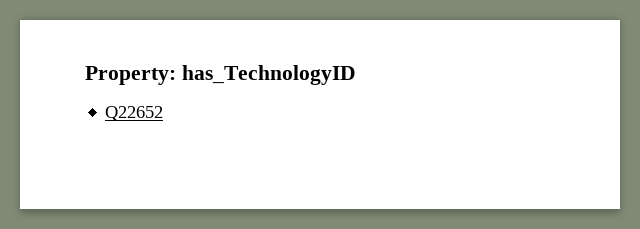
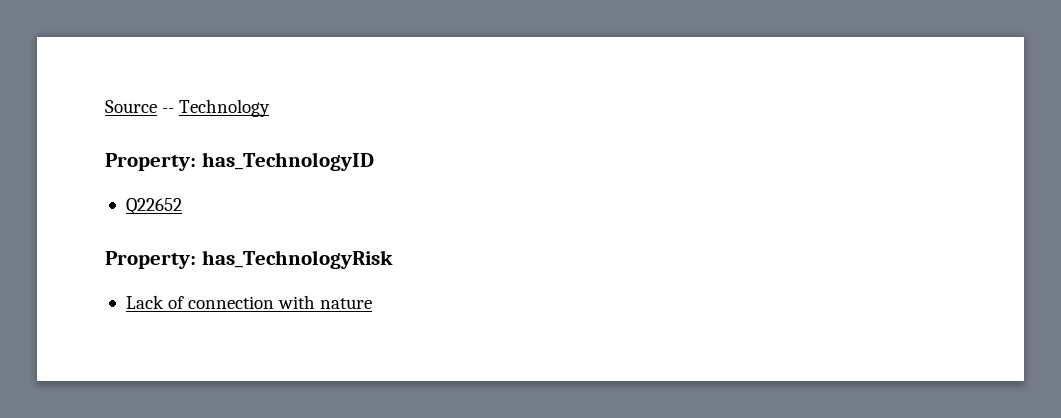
(85, 75) none -> [105,99,271,117] Source -- Technology //
(164, 113) none -> [105,250,393,269] [125,295,373,309] // Property: has_TechnologyRisk // Lack of connection with nature

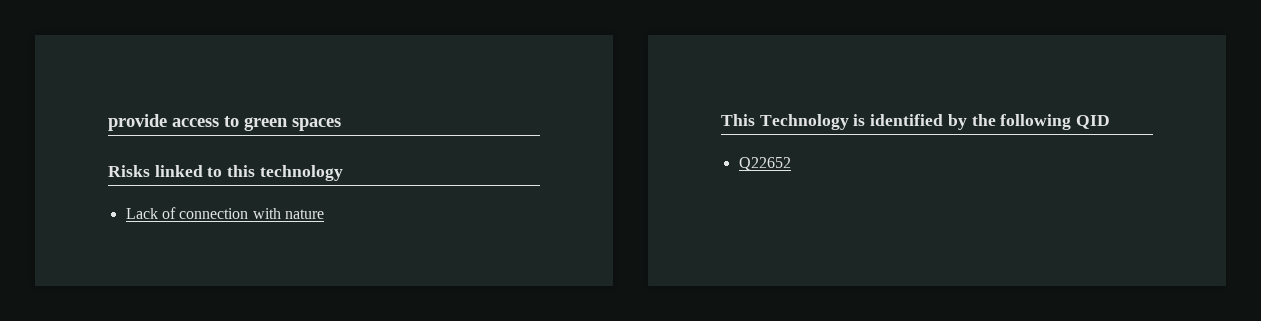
[105,99,271,117] [105,152,374,171] [125,198,182,215] [105,250,393,269] Source -- Technology // Property: has_TechnologyID // Q22652 // Property: has_TechnologyRisk -> [108,114,341,131] [108,165,343,181] provide access to green spaces // Risks linked to this technology
(373, 303) none -> [721,114,1111,130] [738,157,791,171] // This Technology is identified by the following QID // Q22652

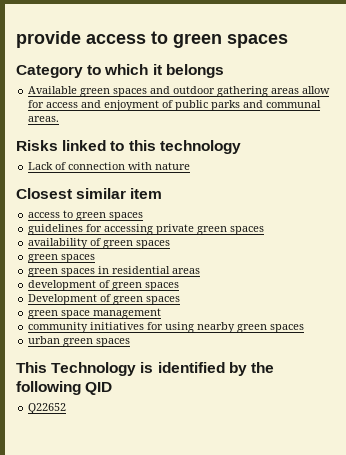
(341, 124) none -> [16,64,224,78] [28,86,331,97] [28,100,322,111] [28,116,60,122] // Category to which it belongs // Available green spaces and outdoor gathering areas allow for access and enjoyment of public parks and communal areas.
(324, 214) none -> [16,188,163,199] [28,210,144,221] [28,224,265,235] [28,238,171,249] [28,254,96,263] [28,266,201,277] [28,280,180,291] [28,294,181,305] [28,308,162,319] [28,322,305,333] [28,336,131,347] // Closest similar item // access to green spaces // guidelines for accessing private green spaces // availability of green spaces // green spaces // green spaces in residential areas // development of green spaces // Development of green spaces // green space management // community initiatives for using nearby green spaces // urban green spaces

